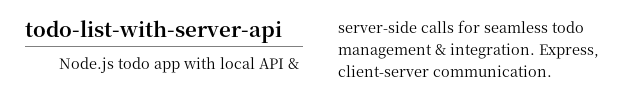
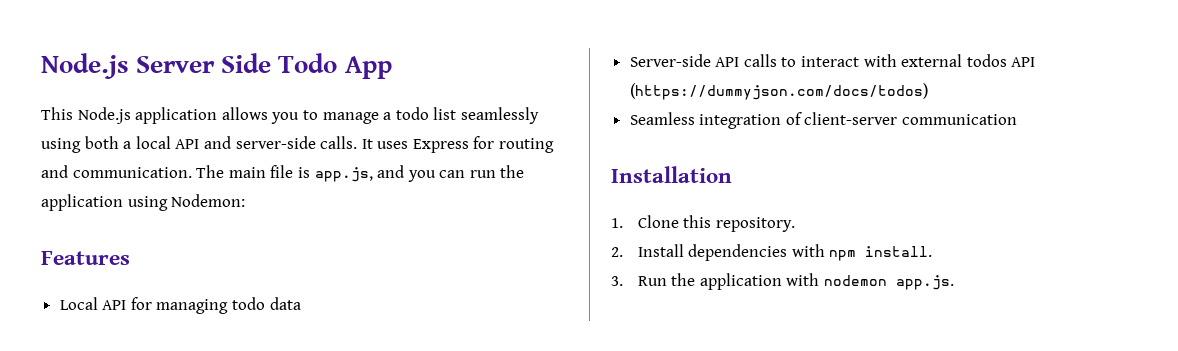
[25,20,282,43] [58,57,299,73] [338,20,584,33] [338,43,599,59] [338,65,552,77] todo-list-with-server-api // Node.js todo app with local API & server-side calls for seamless todo management & integration. Express, client-server communication. -> [41,53,392,79] [41,107,539,124] [41,136,555,153] [41,165,525,182] [41,194,246,211] [41,251,130,265] [59,297,301,314] [629,54,1036,67] [629,83,928,100] [629,112,1018,129] [611,166,732,183] [611,215,795,232] [611,244,933,261] [611,273,954,290] Node.js Server Side Todo App // This Node.js application allows you to manage a todo list seamlessly using both a local API and server-side calls. It uses Express for routing and communication. The main file is app.js, and you can run the application using Nodemon: // Features // Local API for managing todo data // Server-side API calls to interact with external todos API (https://dummyjson.com/docs/todos) // Seamless integration of client-server communication // Installation // 1. Clone this repository. // 2. Install dependencies with npm install. // 3. Run the application with nodemon app.js.

